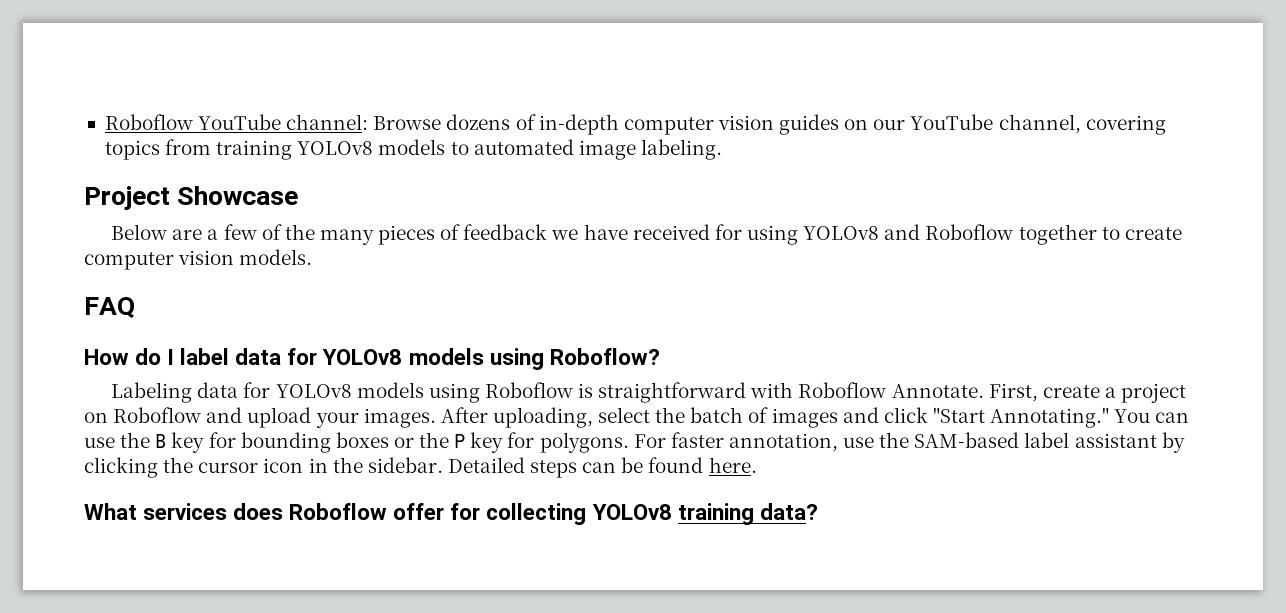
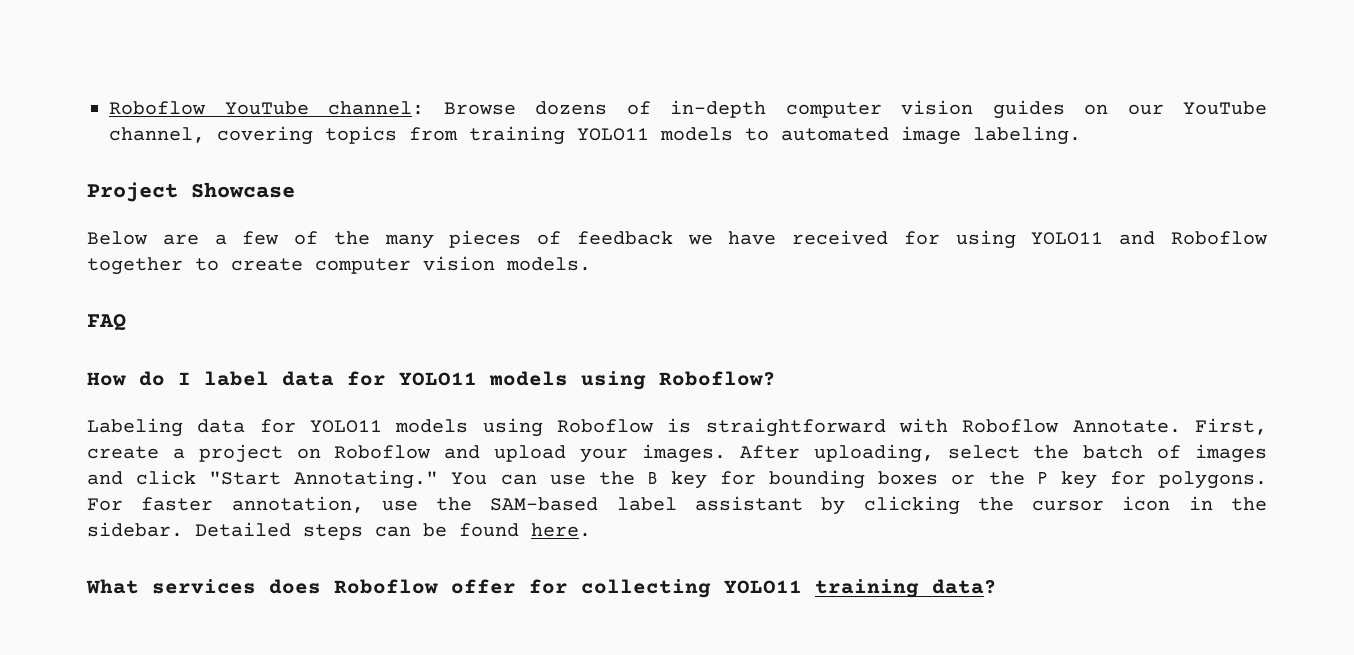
[297,141,374,155] YOLOv8 -> [577,128,649,141] YOLO11
[803,226,880,240] YOLOv8 -> [1031,232,1104,245] YOLO11
[322,349,403,365] YOLOv8 -> [399,372,477,386] YOLO11
[275,384,352,398] YOLOv8 -> [310,420,382,433] YOLO11
[591,504,672,520] YOLOv8 -> [724,580,802,594] YOLO11

